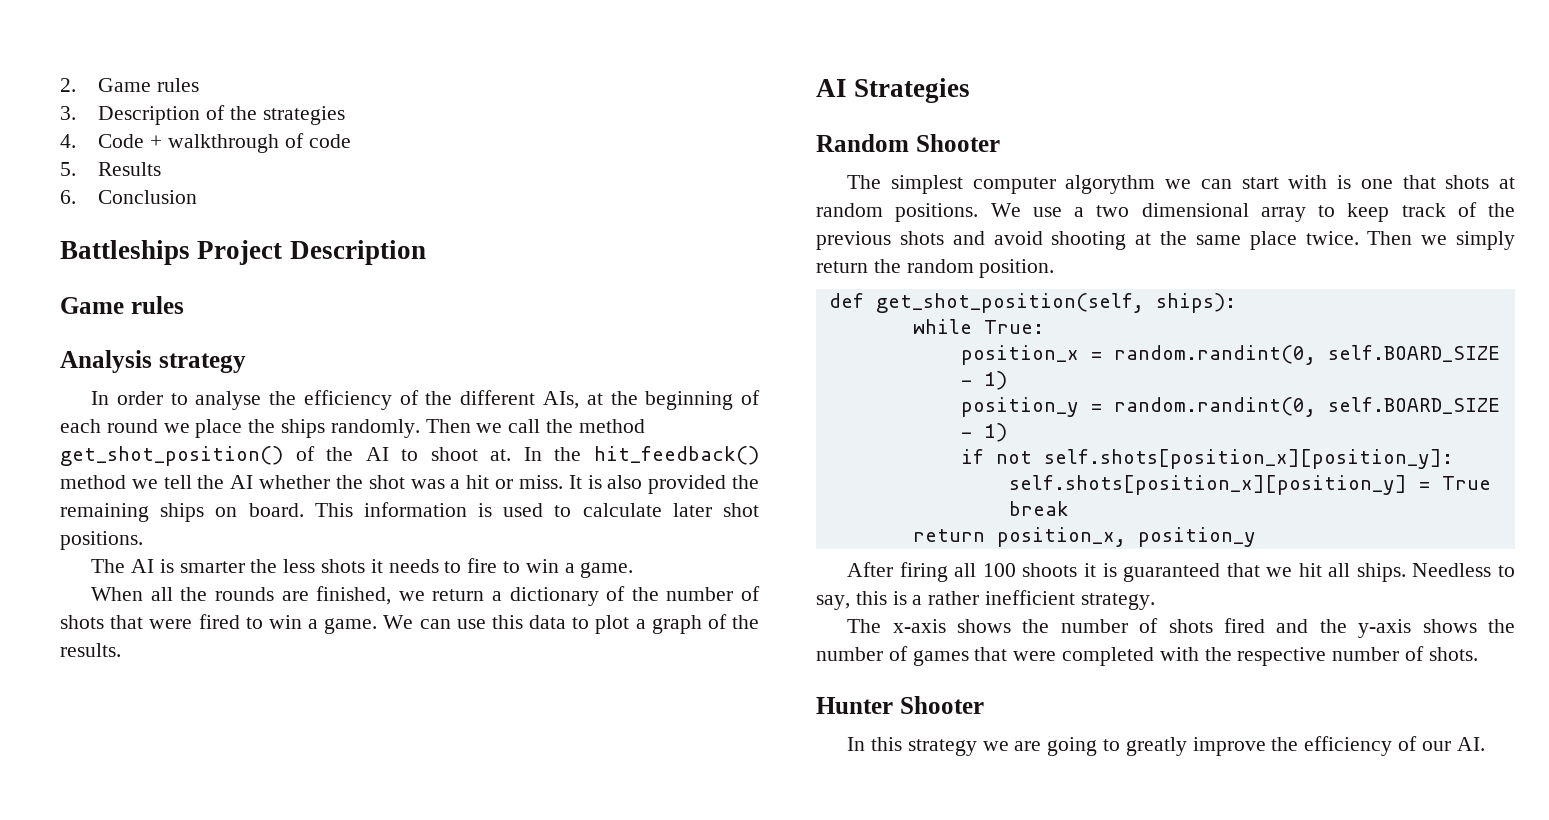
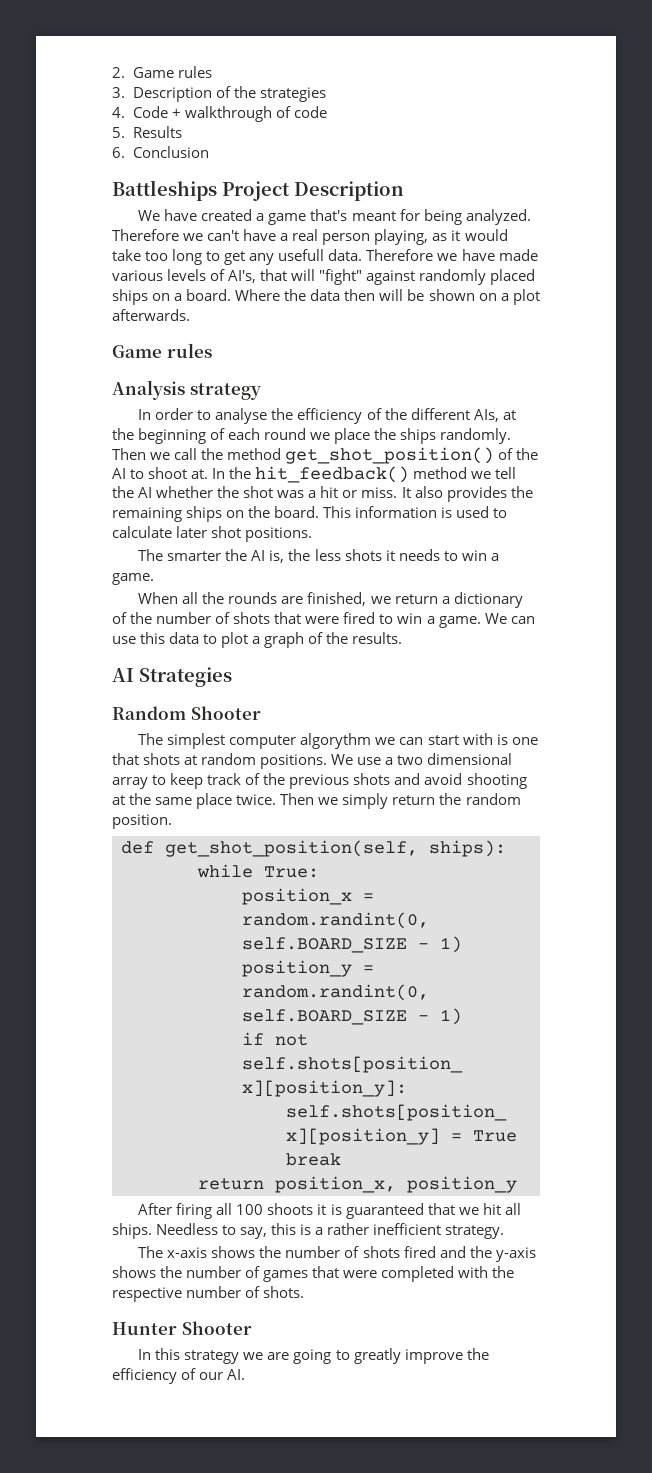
(426, 252) none -> [138,209,531,225] [112,229,508,245] [112,249,538,265] [112,269,536,285] [112,289,540,305] [112,309,190,321] // We have created a game that's meant for being analyzed. Therefore we can't have a real person playing, as it would take too long to get any usefull data. Therefore we have made various levels of AI's, that will "fight" against randomly placed ships on a board. Where the data then will be shown on a plot afterwards.
[587,475,727,494] is also provided -> [414,486,507,502] also provides
(238, 512) none -> [248,506,271,518] the
[131,559,245,573] AI is smarter -> [167,549,285,563] smarter the AI is,
[467,558,521,573] fire to -> (458, 556) none

